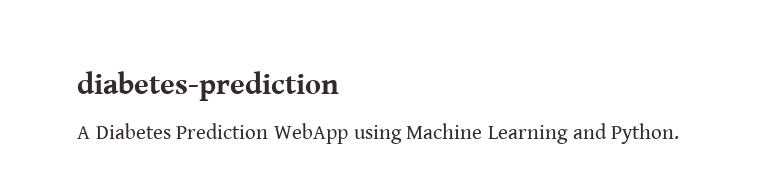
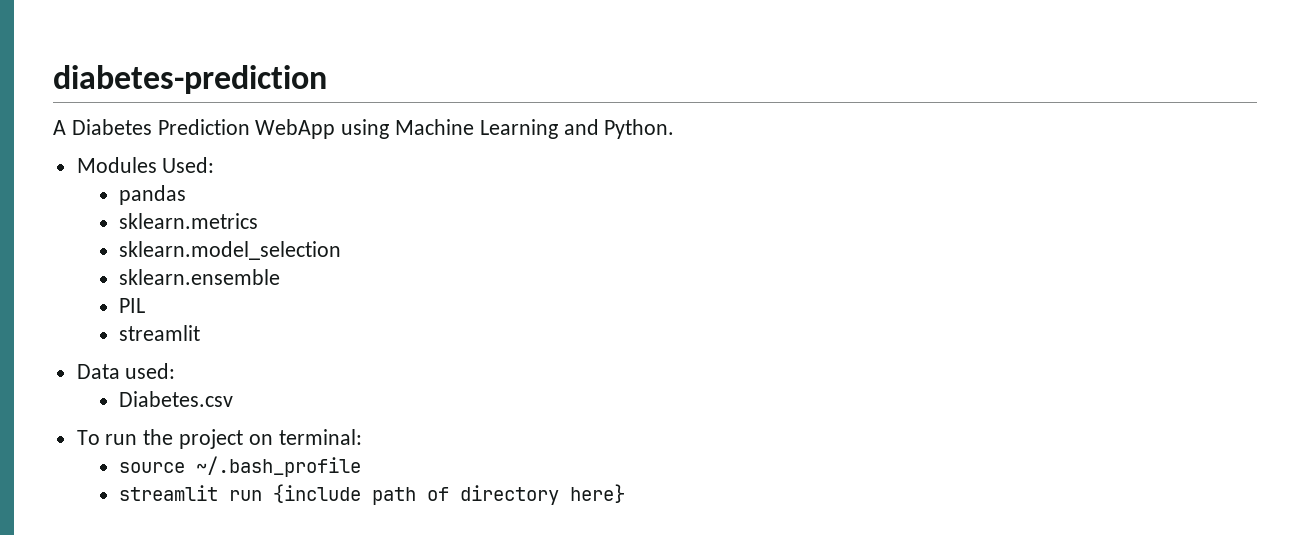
(680, 133) none -> [76,157,215,173] [119,185,187,205] [119,213,259,229] [119,241,342,260] [119,269,281,285] [119,298,146,313] [119,325,201,341] [76,363,176,379] [119,391,234,407] [76,429,362,449] [119,456,362,477] [119,484,626,505] // Modules Used: // pandas // sklearn.metrics // sklearn.model_selection // sklearn.ensemble // PIL // streamlit // Data used: // Diabetes.csv // To run the project on terminal: // source ~/.bash_profile // streamlit run {include path of directory here}

